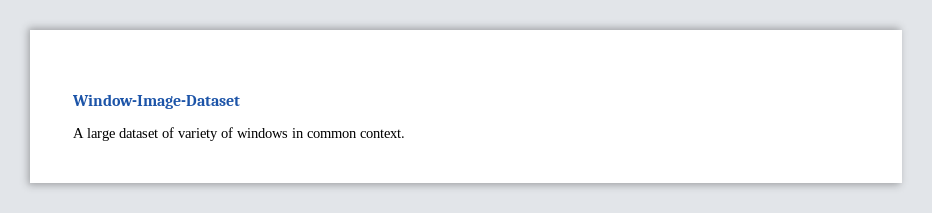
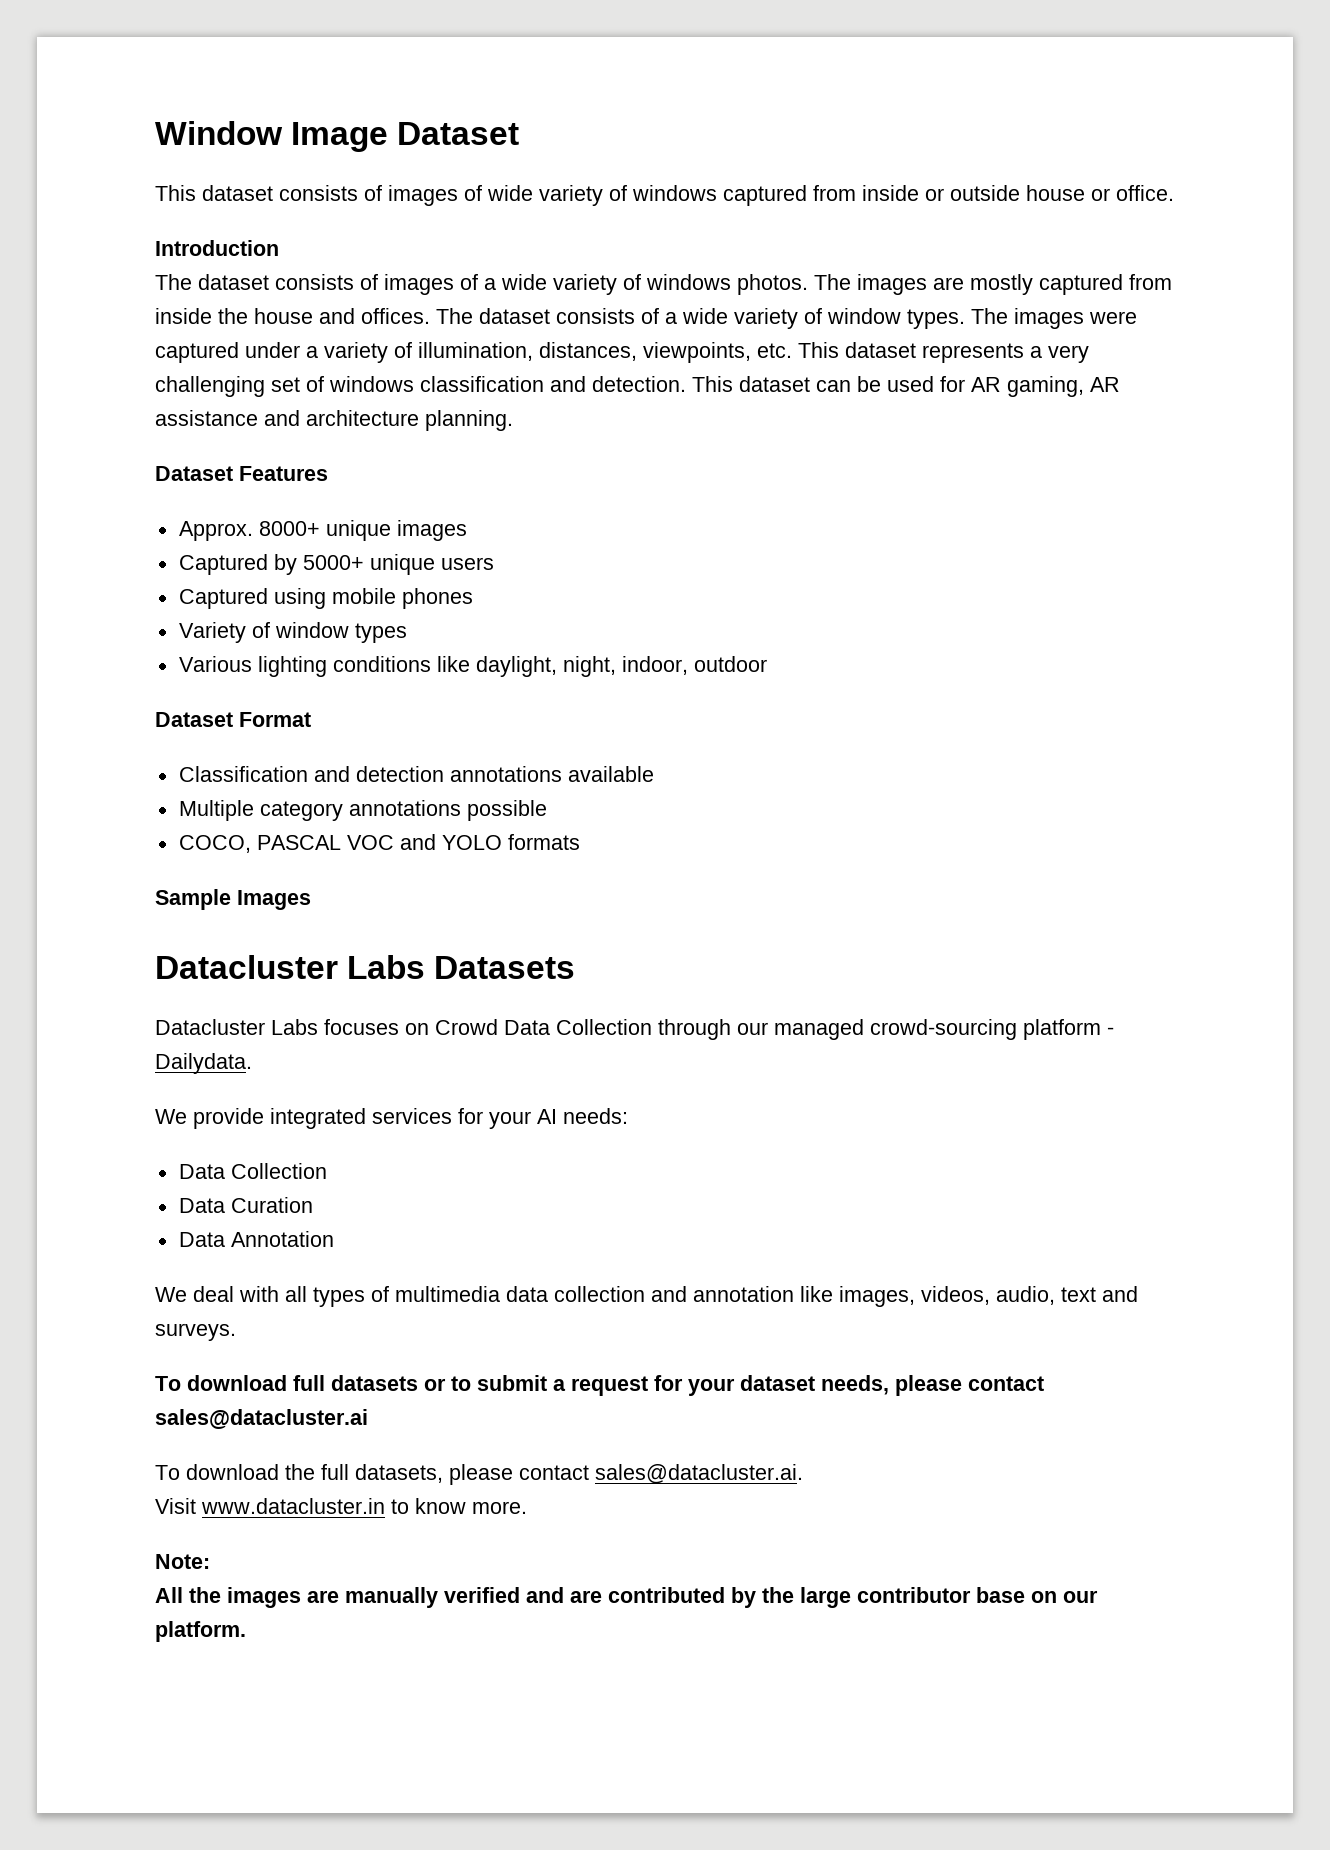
[72,94,240,109] [73,127,405,141] Window-Image-Dataset // A large dataset of variety of windows in common context. -> [155,121,520,152] [155,185,1174,206] [155,240,279,256] [155,274,1172,295] [155,308,1137,329] [155,342,1089,363] [155,376,1120,397] [155,410,513,431] [155,466,328,481] [178,520,467,541] [178,554,494,575] [178,588,473,609] [178,622,407,643] [178,656,767,677] [155,712,311,727] [178,766,654,782] [178,800,547,821] [178,834,580,853] [155,889,311,910] [155,955,576,979] [155,1019,1114,1040] [155,1053,252,1074] [155,1108,628,1129] [178,1163,327,1179] [178,1197,313,1213] [178,1231,334,1247] [155,1286,1138,1307] [155,1323,236,1341] [155,1375,1044,1396] [155,1409,368,1429] [155,1464,803,1485] [155,1498,527,1514] [155,1554,210,1569] [155,1587,1098,1608] [155,1621,246,1642] Window Image Dataset // This dataset consists of images of wide variety of windows captured from inside or outside house or office. // Introduction // The dataset consists of images of a wide variety of windows photos. The images are mostly captured from inside the house and offices. The dataset consists of a wide variety of window types. The images were captured under a variety of illumination, distances, viewpoints, etc. This dataset represents a very challenging set of windows classification and detection. This dataset can be used for AR gaming, AR assistance and architecture planning. // Dataset Features // Approx. 8000+ unique images // Captured by 5000+ unique users // Captured using mobile phones // Variety of window types // Various lighting conditions like daylight, night, indoor, outdoor // Dataset Format // Classification and detection annotations available // Multiple category annotations possible // COCO, PASCAL VOC and YOLO formats // Sample Images // Datacluster Labs Datasets // Datacluster Labs focuses on Crowd Data Collection through our managed crowd-sourcing platform - Dailydata. // We provide integrated services for your AI needs: // Data Collection // Data Curation // Data Annotation // We deal with all types of multimedia data collection and annotation like images, videos, audio, text and surveys. // To download full datasets or to submit a request for your dataset needs, please contact sales@datacluster.ai // To download the full datasets, please contact sales@datacluster.ai. // Visit www.datacluster.in to know more. // Note: // All the images are manually verified and are contributed by the large contributor base on our platform.

